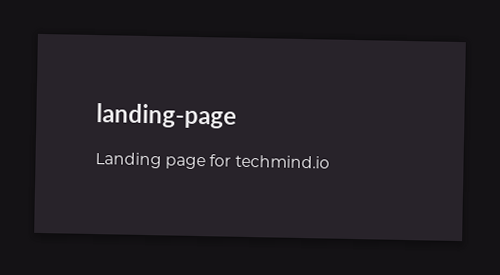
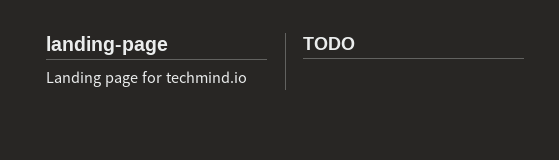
(330, 161) none -> [303,37,355,50] // TODO

